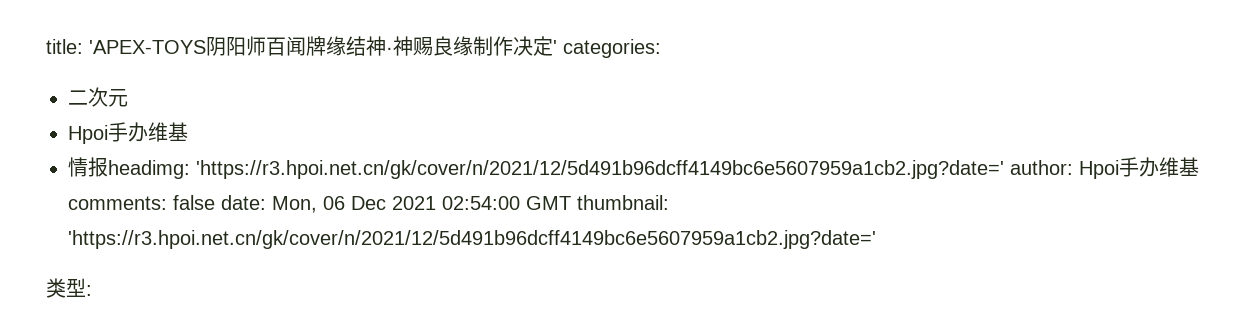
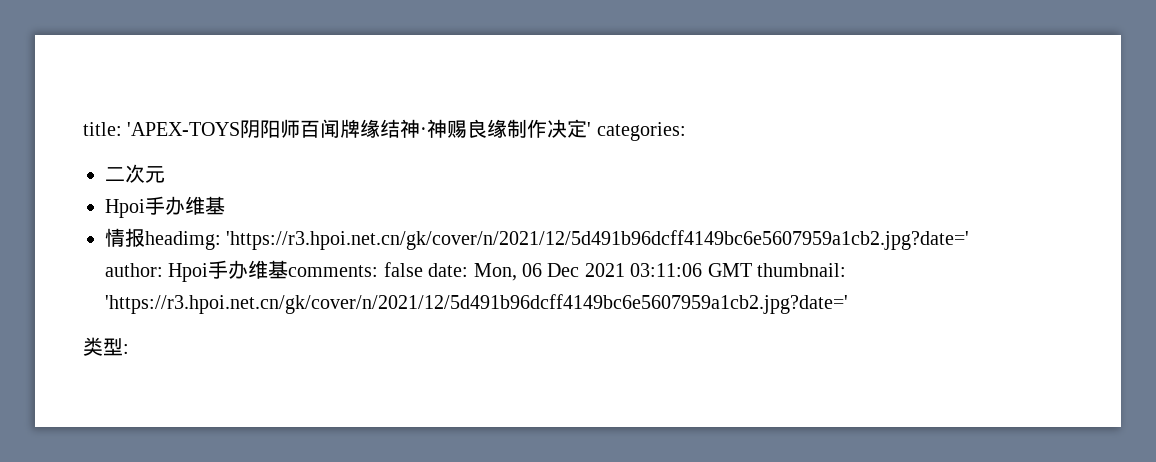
[442,196,520,210] 02:54:00 -> [630,263,703,277] 03:11:06

